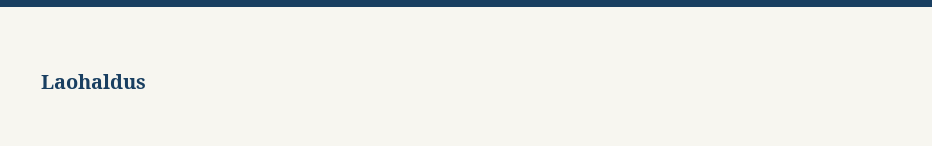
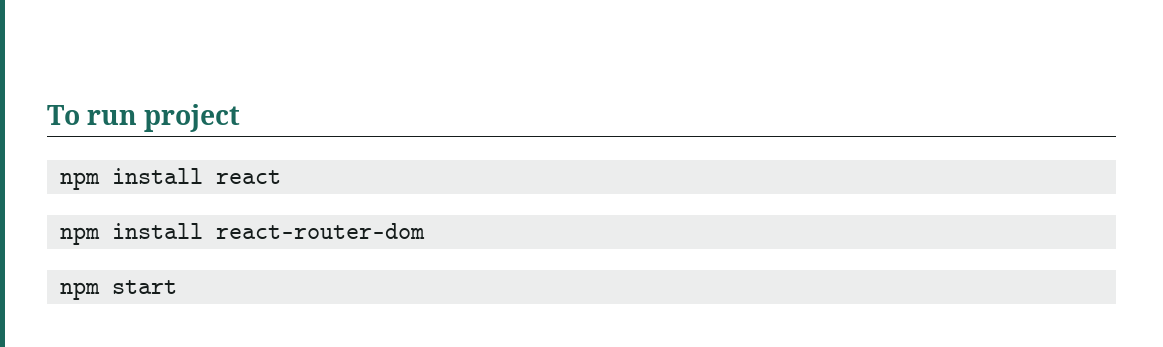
[41,74,146,89] Laohaldus -> [47,104,241,132] [59,168,281,190] [59,223,425,245] [59,280,177,300] To run project // npm install react // npm install react-router-dom // npm start

